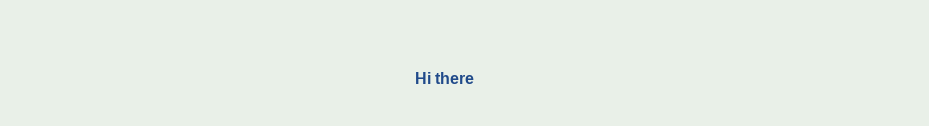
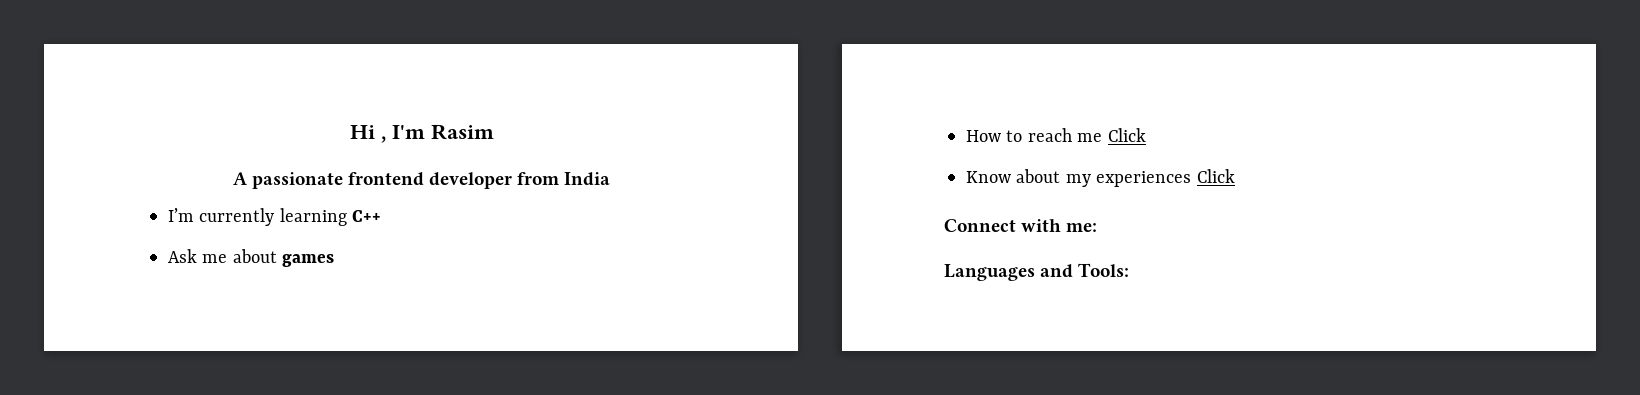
[435,72,475,84] there -> [380,124,494,143] [232,172,611,189] [168,208,382,226] [168,249,335,267] [966,128,1146,142] [966,169,1235,187] [944,219,1098,232] [944,263,1130,281] , I'm Rasim // A passionate frontend developer from India // I’m currently learning C++ // Ask me about games // How to reach me Click // Know about my experiences Click // Connect with me: // Languages and Tools:

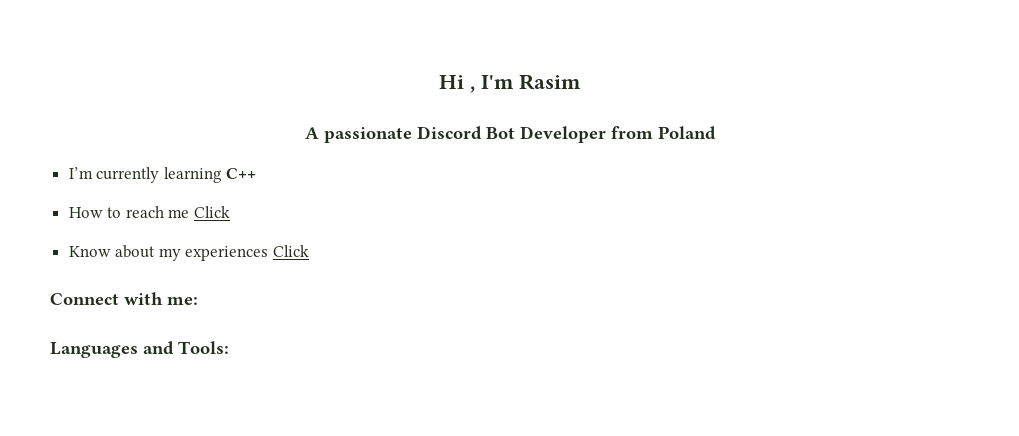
[347,172,611,189] frontend developer from India -> [416,126,716,143] Discord Bot Developer from Poland
[168,249,335,267] // Ask me about games -> (257, 173) none

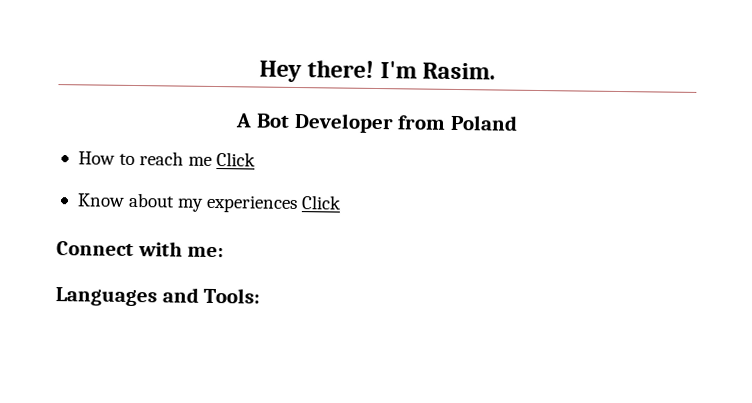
[439,74,581,93] Hi , I'm Rasim -> [258,60,497,83] Hey there! I'm Rasim.
[323,126,482,143] passionate Discord -> (253, 120) none
[68,167,257,183] // I’m currently learning C++ -> (518, 122) none

